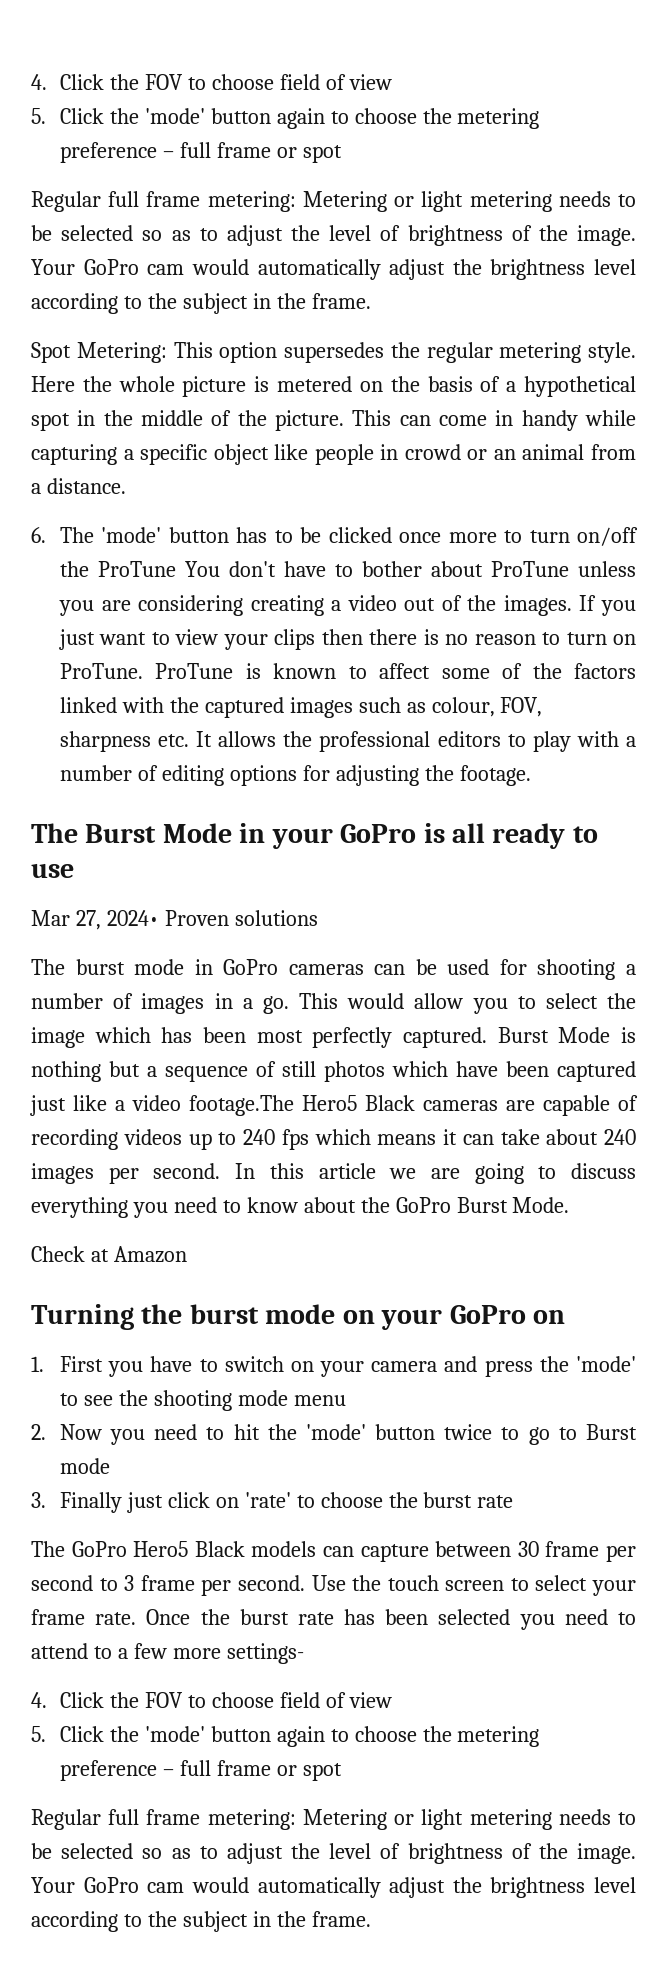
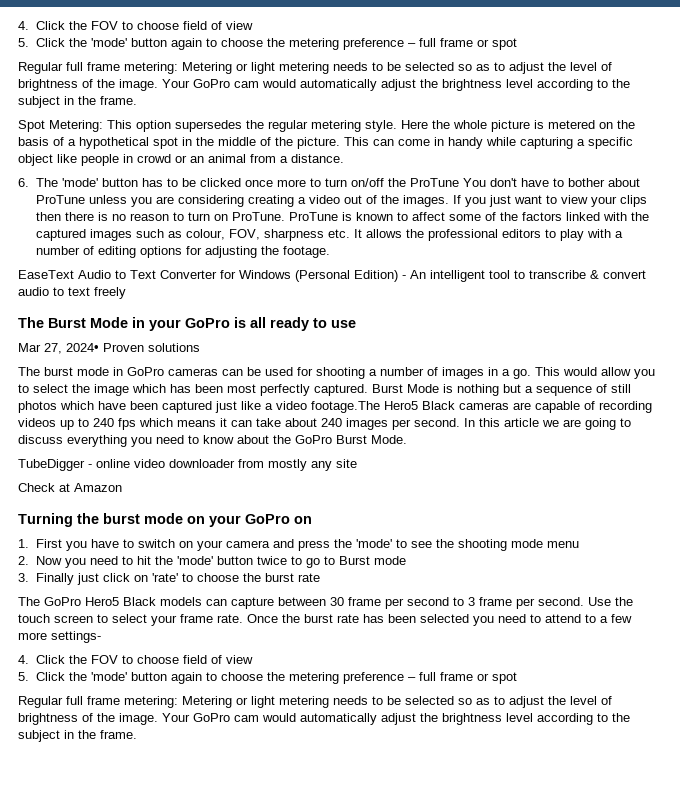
(531, 775) none -> [18,270,646,282] [18,287,126,299] // EaseText Audio to Text Converter for Windows (Personal Edition) - An intelligent tool to transcribe & convert audio to text freely
(570, 1205) none -> [18,459,357,471] // TubeDigger - online video downloader from mostly any site

